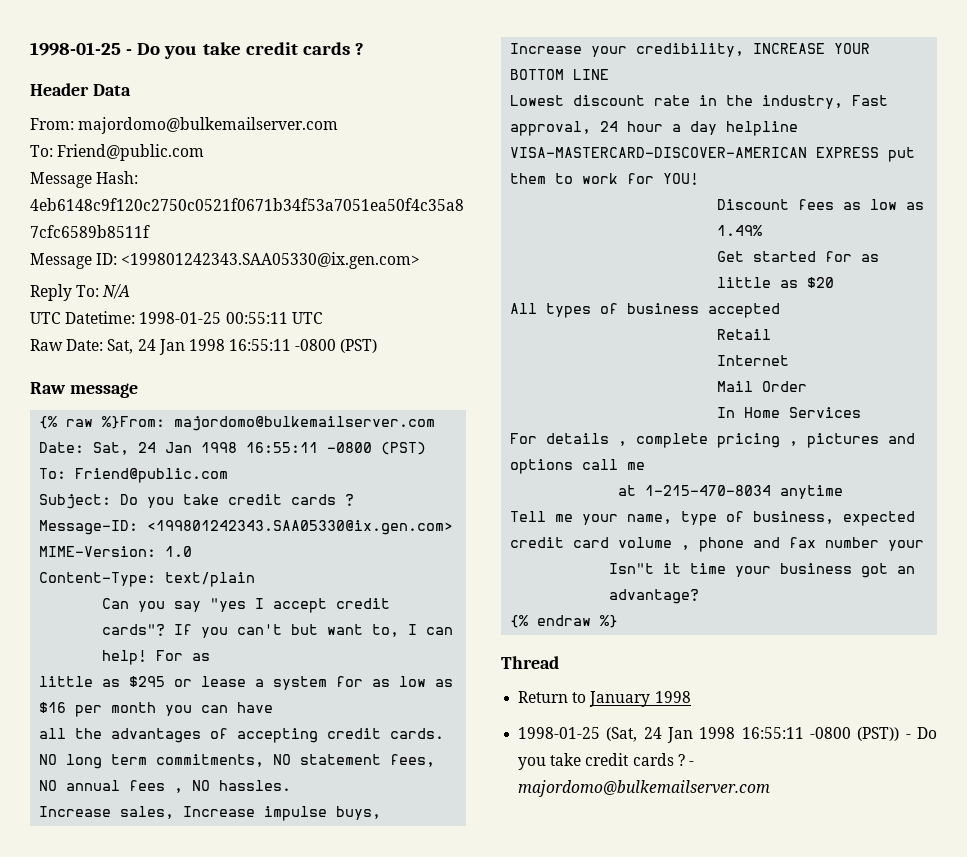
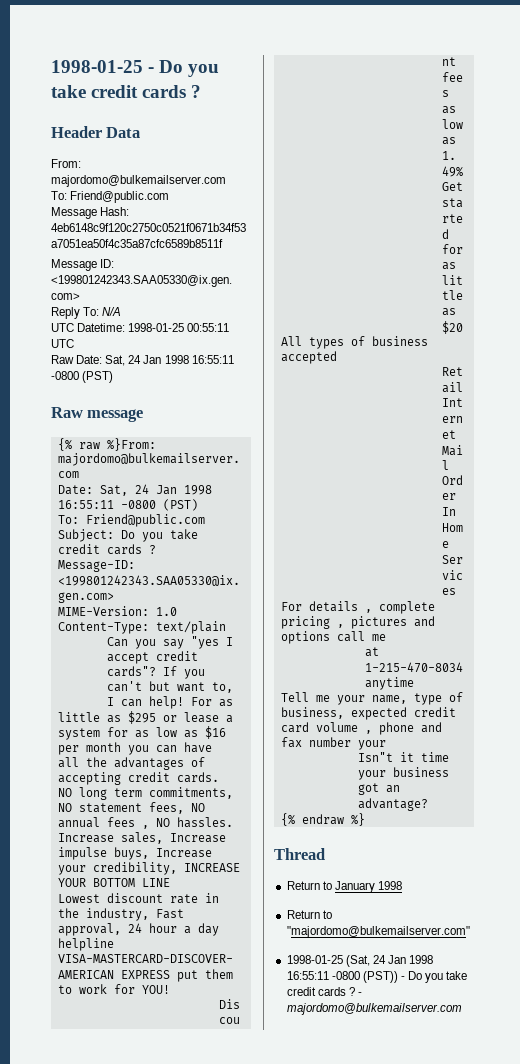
(691, 697) none -> [286,910,332,919] [286,926,470,938] // Return to "majordomo@bulkemailserver.com"

